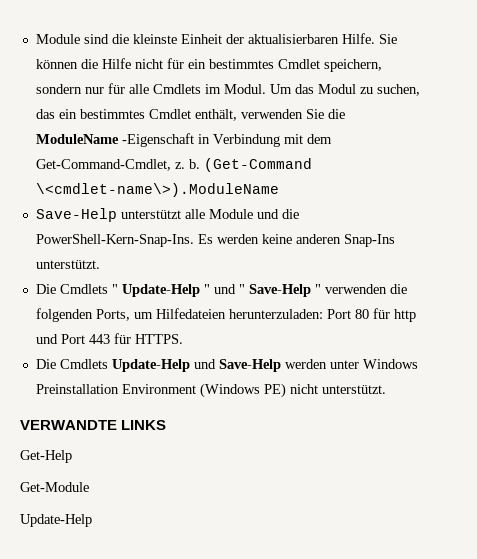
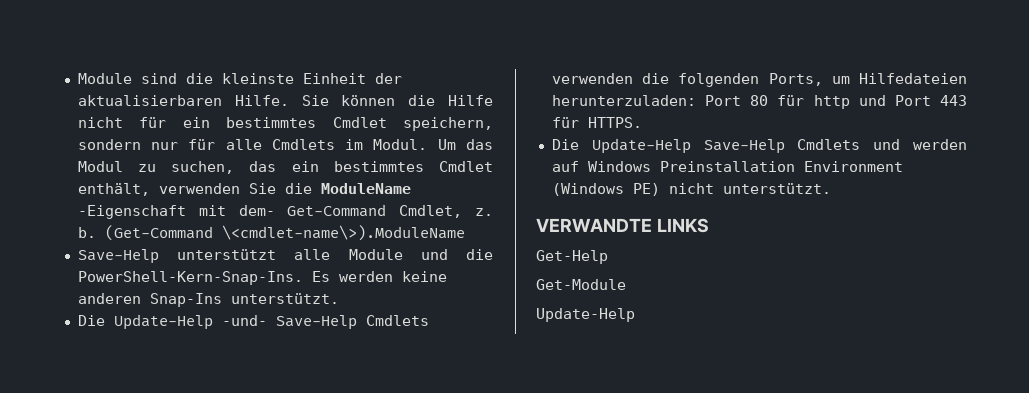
[197,134,332,147] [35,159,171,171] in Verbindung mit dem Get-Command-Cmdlet, -> [198,204,463,218] mit dem- Get-Command Cmdlet,
[59,284,321,297] Cmdlets " Update-Help " und " Save-Help " -> [113,314,429,330] Update-Help -und- Save-Help Cmdlets
[59,359,359,372] Cmdlets Update-Help und Save-Help werden unter -> [591,138,967,154] [551,161,579,172] Update-Help Save-Help Cmdlets und werden auf

